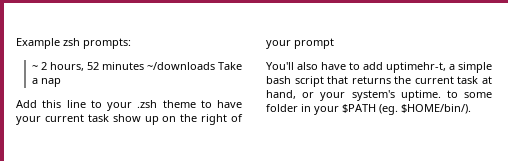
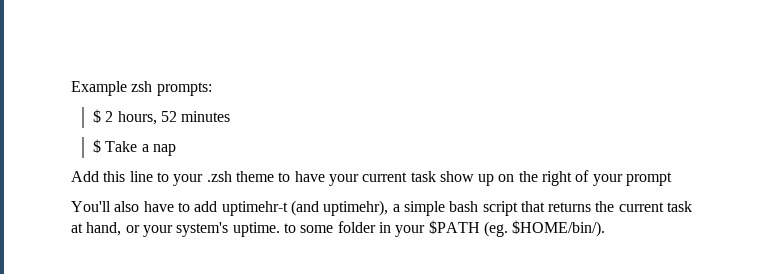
[31,65,38,70] ~ -> [92,109,101,123] $
[146,62,215,70] ~/downloads -> [92,139,101,153] // $
[386,62,446,73] uptimehr-t, -> [221,200,389,216] uptimehr-t (and uptimehr),

